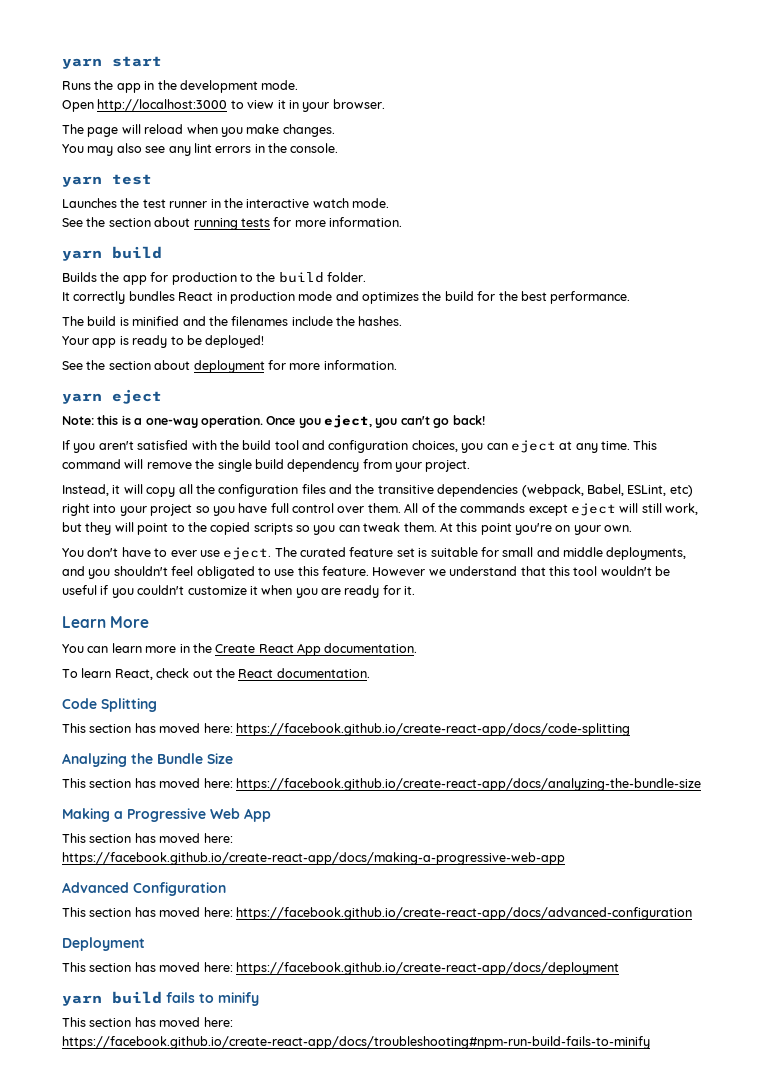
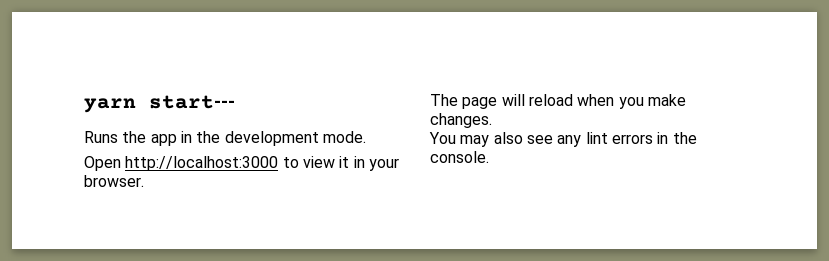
[62,56,162,69] yarn start -> [84,95,235,113] yarn start---
[62,174,152,187] [62,198,389,208] [62,217,402,230] [62,246,162,261] [62,272,366,285] [62,291,631,304] [62,316,403,326] [62,335,265,348] [62,360,397,373] [62,389,162,404] [62,415,485,428] [62,440,658,453] [62,459,471,472] [62,484,693,497] [62,503,699,516] [62,522,633,535] [62,547,687,560] [62,566,670,579] [62,585,416,598] [62,616,150,628] [62,643,418,656] [62,668,370,680] [62,698,157,712] [62,723,630,736] [62,753,233,767] [62,778,701,791] [62,808,271,822] [62,833,233,843] [62,852,565,865] [62,882,226,896] [62,907,692,920] [62,937,145,951] [62,962,619,975] [62,991,259,1006] [62,1017,233,1027] [62,1036,650,1049] // yarn test // Launches the test runner in the interactive watch mode. // See the section about running tests for more information. // yarn build // Builds the app for production to the build folder. // It correctly bundles React in production mode and optimizes the build for the best performance. // The build is minified and the filenames include the hashes. // Your app is ready to be deployed! // See the section about deployment for more information. // yarn eject // Note: this is a one-way operation. Once you eject, you can't go back! // If you aren't satisfied with the build tool and configuration choices, you can eject at any time. This command will remove the single build dependency from your project. // Instead, it will copy all the configuration files and the transitive dependencies (webpack, Babel, ESLint, etc) right into your project so you have full control over them. All of the commands except eject will still work, but they will point to the copied scripts so you can tweak them. At this point you're on your own. // You don't have to ever use eject. The curated feature set is suitable for small and middle deployments, and you shouldn't feel obligated to use this feature. However we understand that this tool wouldn't be useful if you couldn't customize it when you are ready for it. // Learn More // You can learn more in the Create React App documentation. // To learn React, check out the React documentation. // Code Splitting // This section has moved here: https://facebook.github.io/create-react-app/docs/code-splitting // Analyzing the Bundle Size // This section has moved here: https://facebook.github.io/create-react-app/docs/analyzing-the-bundle-size // Making a Progressive Web App // This section has moved here: https://facebook.github.io/create-react-app/docs/making-a-progressive-web-app // Advanced Configuration // This section has moved here: https://facebook.github.io/create-react-app/docs/advanced-configuration // Deployment // This section has moved here: https://facebook.github.io/create-react-app/docs/deployment // yarn build fails to minify // This section has moved here: https://facebook.github.io/create-react-app/docs/troubleshooting#npm-run-build-fails-to-minify -> (489, 157) none

